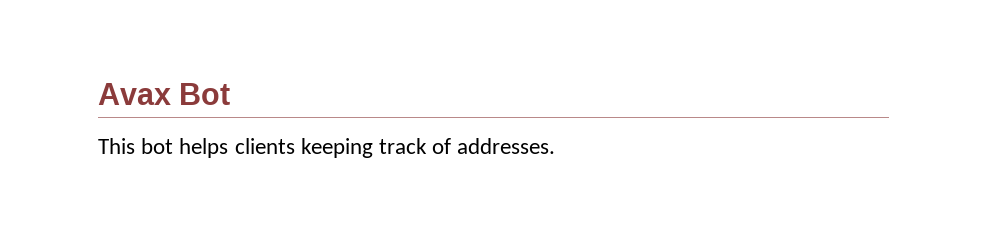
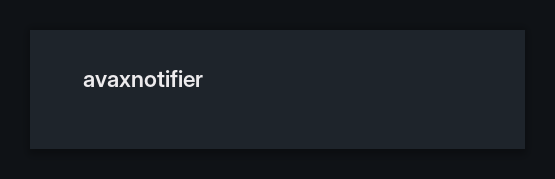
[98,83,231,105] [98,138,556,158] Avax Bot // This bot helps clients keeping track of addresses. -> [83,70,203,87] avaxnotifier

